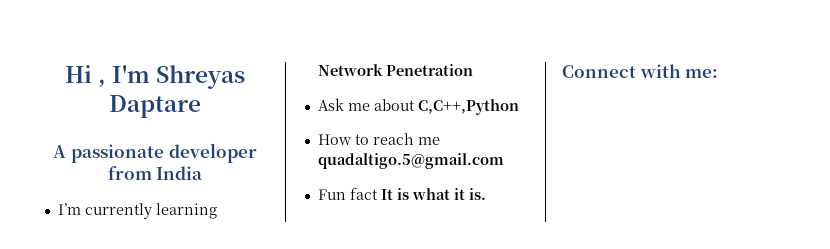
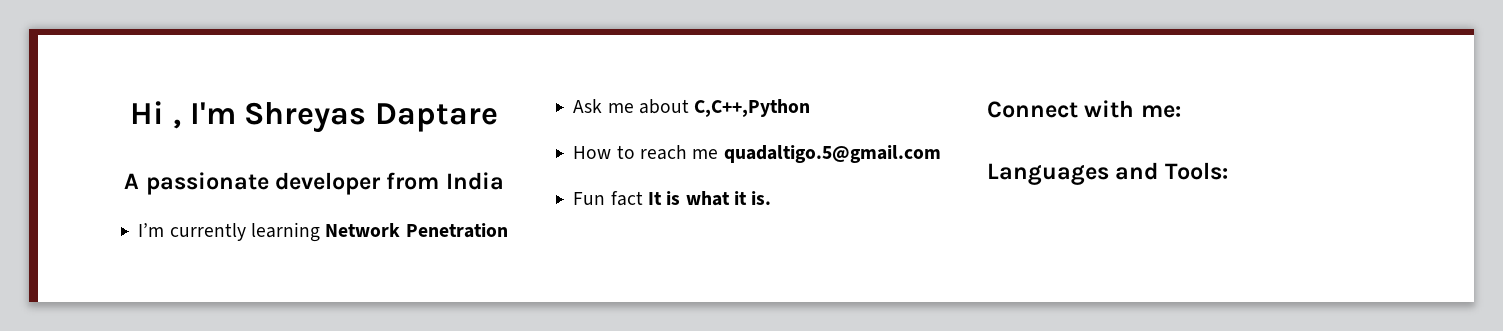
(719, 73) none -> [987,162,1228,185] // Languages and Tools:

